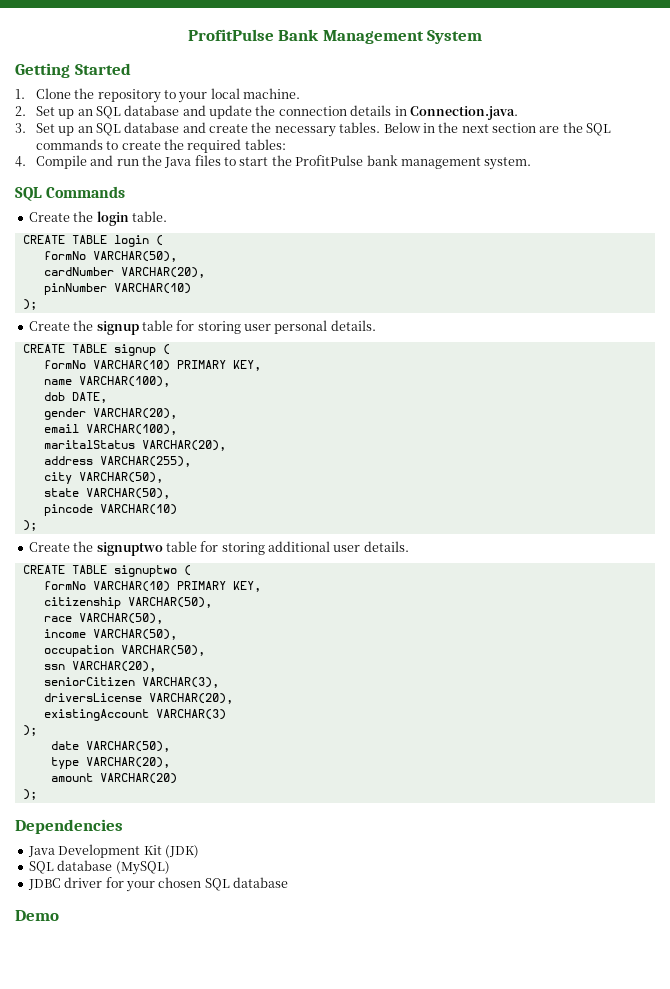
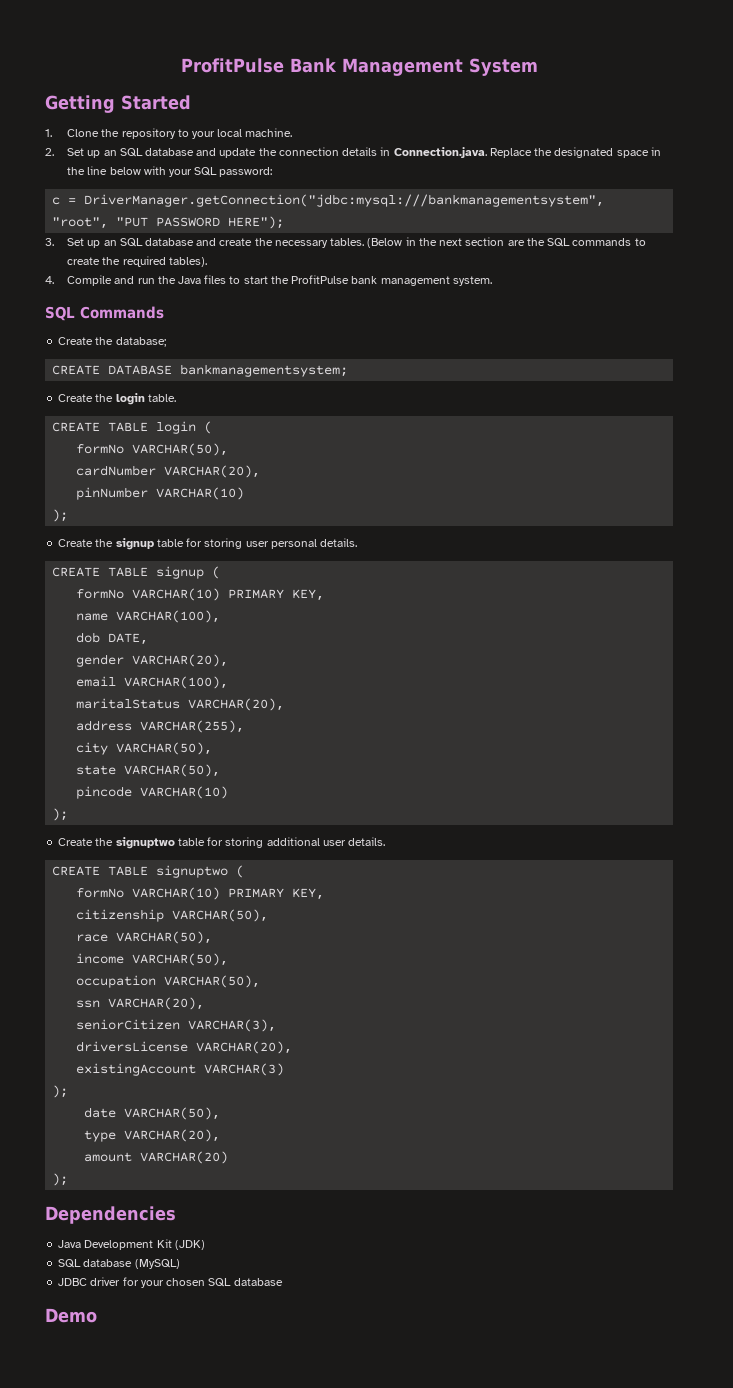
(518, 113) none -> [489,147,661,158] [67,166,273,177] [52,194,605,207] [52,216,285,229] Replace the designated space in the line below with your SQL password: // c = DriverManager.getConnection("jdbc:mysql:///bankmanagementsystem", "root", "PUT PASSWORD HERE");
[383,122,421,133] Below -> [367,238,403,248] (Below
[244,139,286,150] tables: -> [168,257,207,267] tables).
(126, 192) none -> [58,337,166,347] [52,364,349,377] // Create the database; // CREATE DATABASE bankmanagementsystem;

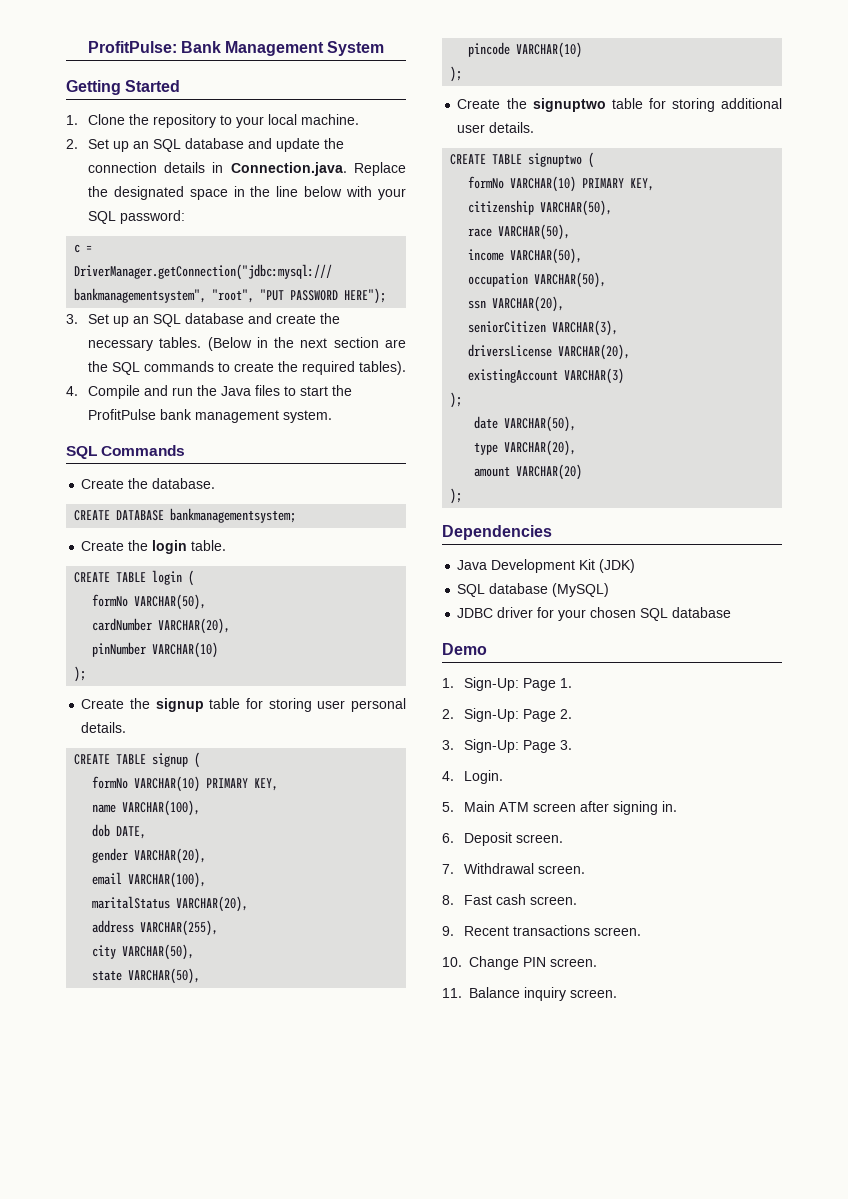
[180,58,284,73] ProfitPulse -> [87,41,177,53] ProfitPulse:
[115,337,166,347] database; -> [152,478,216,489] database.
(97, 1315) none -> [442,677,572,691] [442,708,572,722] [442,739,572,753] [442,770,503,784] [442,801,677,815] [442,832,563,846] [442,863,585,874] [442,894,577,905] [442,925,641,936] [442,956,597,970] [442,987,617,1001] // 1. Sign-Up: Page 1. // 2. Sign-Up: Page 2. // 3. Sign-Up: Page 3. // 4. Login. // 5. Main ATM screen after signing in. // 6. Deposit screen. // 7. Withdrawal screen. // 8. Fast cash screen. // 9. Recent transactions screen. // 10. Change PIN screen. // 11. Balance inquiry screen.

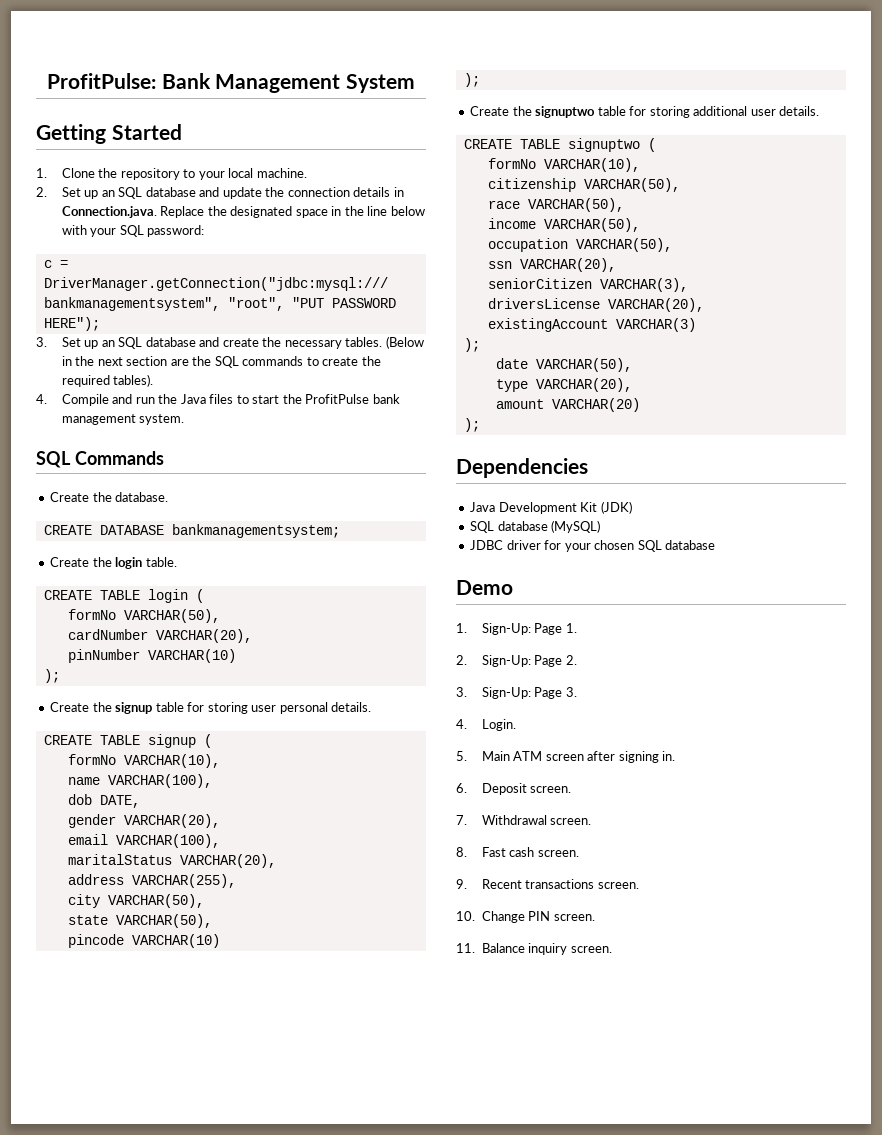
[134,776,279,792] VARCHAR(10) PRIMARY KEY, -> [123,754,220,768] VARCHAR(10),
[510,176,655,192] VARCHAR(10) PRIMARY KEY, -> [543,158,640,172] VARCHAR(10),

